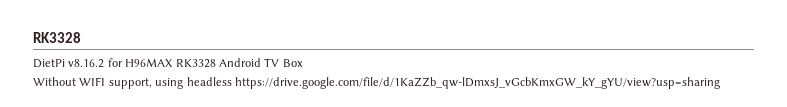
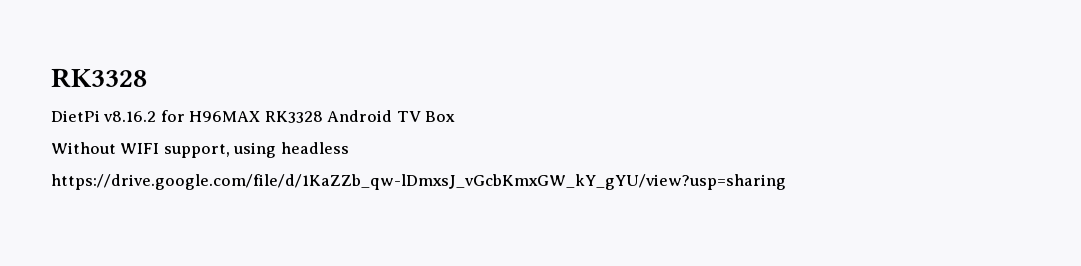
(232, 81) none -> (349, 148) //

